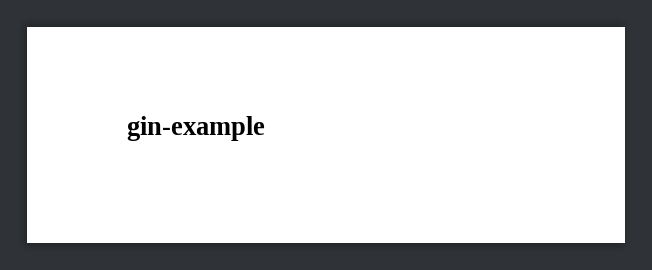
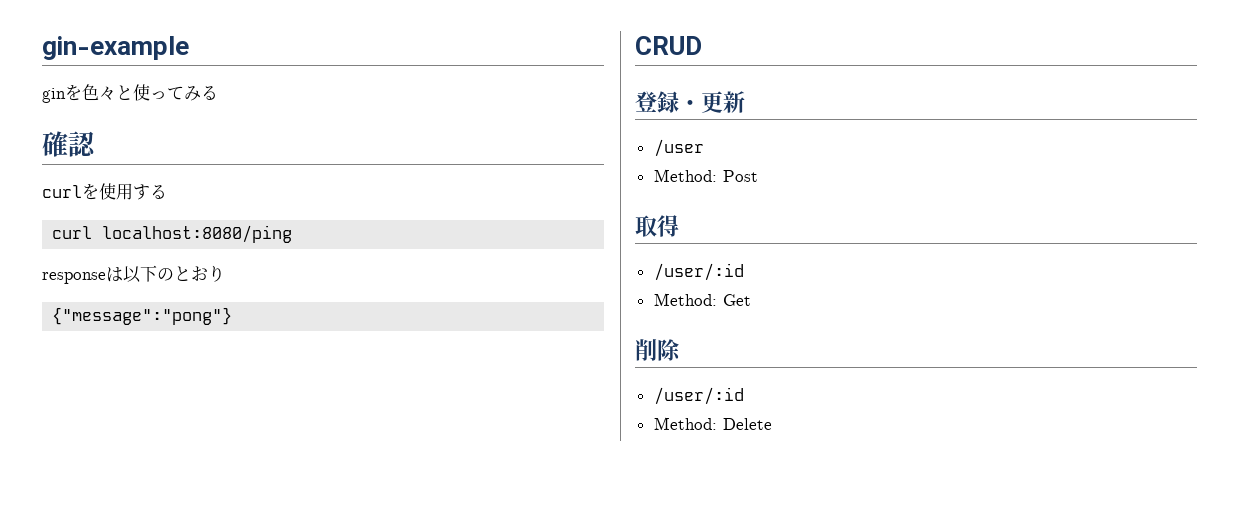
(265, 128) none -> [42,84,218,103] [42,131,96,157] [42,183,167,200] [52,225,293,243] [42,265,225,284] [52,307,233,325] [635,36,702,55] [635,91,745,113] [653,139,704,157] [653,169,758,182] [635,215,679,237] [653,263,744,281] [653,293,751,306] [635,339,681,361] [653,387,744,405] [653,417,772,430] // ginを色々と使ってみる // 確認 // curlを使用する // curl localhost:8080/ping // responseは以下のとおり // {"message":"pong"} // CRUD // 登録・更新 // /user // Method: Post // 取得 // /user/:id // Method: Get // 削除 // /user/:id // Method: Delete

